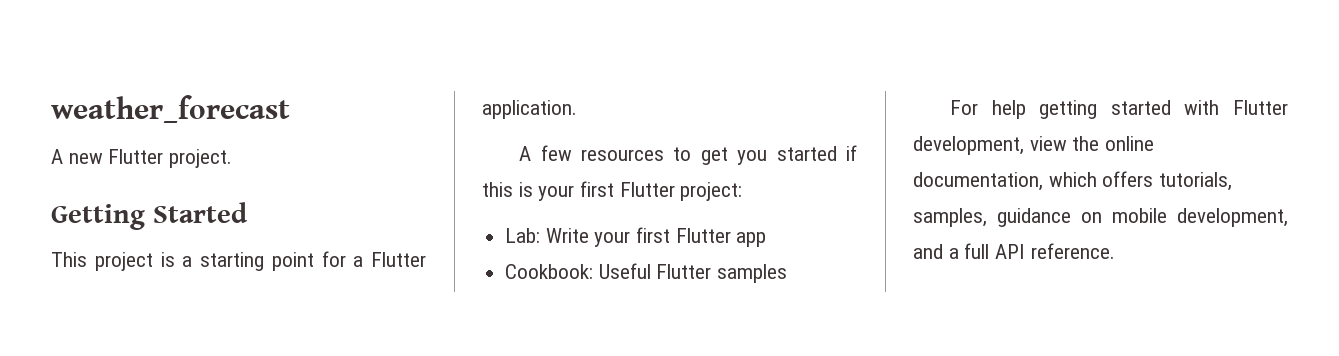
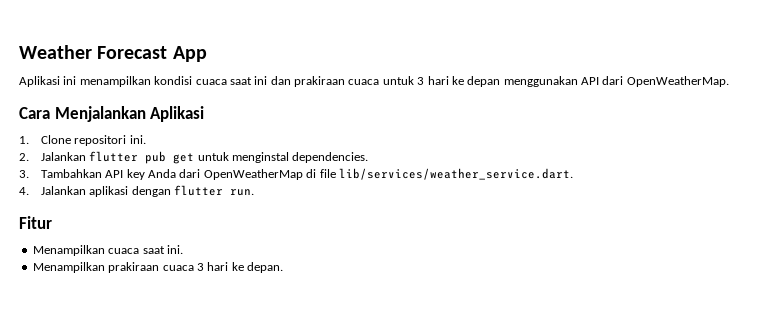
[51,95,290,123] [51,149,233,168] [51,202,248,230] [51,251,426,271] [482,100,577,119] [519,145,857,165] [482,181,743,201] [505,227,767,247] [505,263,788,283] [950,100,1288,119] [913,136,1155,155] [913,171,1233,191] [913,208,1288,227] [913,243,1115,259] weather_forecast // A new Flutter project. // Getting Started // This project is a starting point for a Flutter application. // A few resources to get you started if this is your first Flutter project: // Lab: Write your first Flutter app // Cookbook: Useful Flutter samples // For help getting started with Flutter development, view the online documentation, which offers tutorials, samples, guidance on mobile development, and a full API reference. -> [19,45,207,62] [19,76,729,87] [19,106,205,122] [19,135,146,146] [19,151,369,164] [19,168,573,180] [19,185,254,197] [19,216,52,229] [32,245,183,256] [32,262,283,273] Weather Forecast App // Aplikasi ini menampilkan kondisi cuaca saat ini dan prakiraan cuaca untuk 3 hari ke depan menggunakan API dari OpenWeatherMap. // Cara Menjalankan Aplikasi // 1. Clone repositori ini. // 2. Jalankan flutter pub get untuk menginstal dependencies. // 3. Tambahkan API key Anda dari OpenWeatherMap di file lib/services/weather_service.dart. // 4. Jalankan aplikasi dengan flutter run. // Fitur // Menampilkan cuaca saat ini. // Menampilkan prakiraan cuaca 3 hari ke depan.

